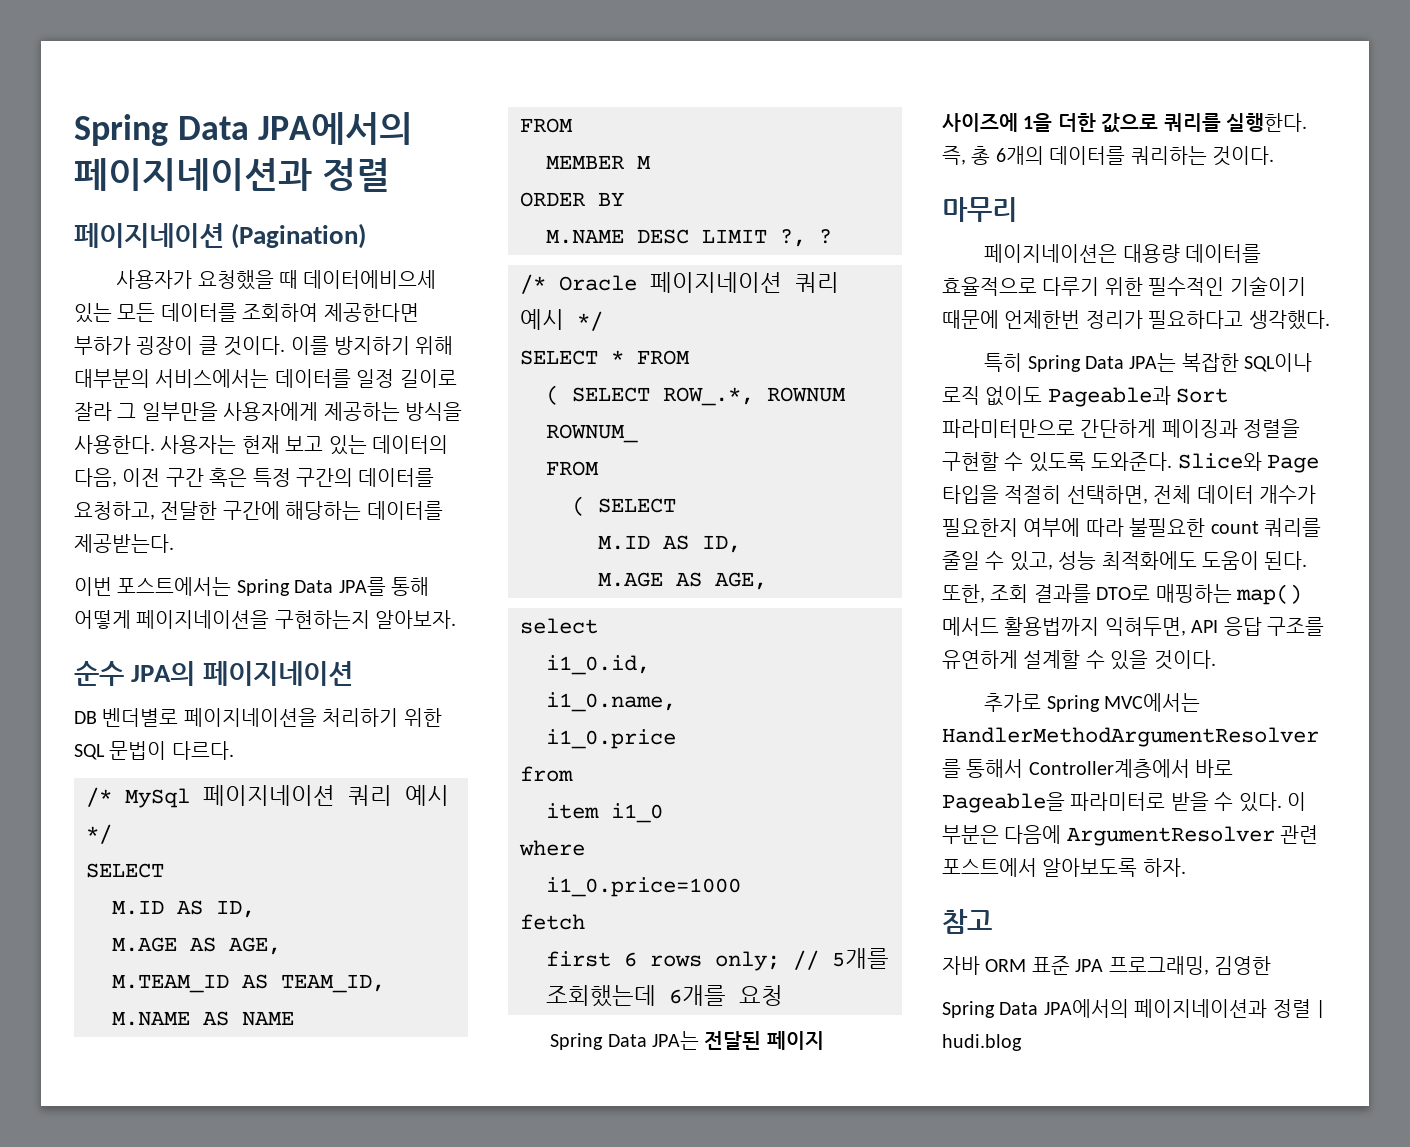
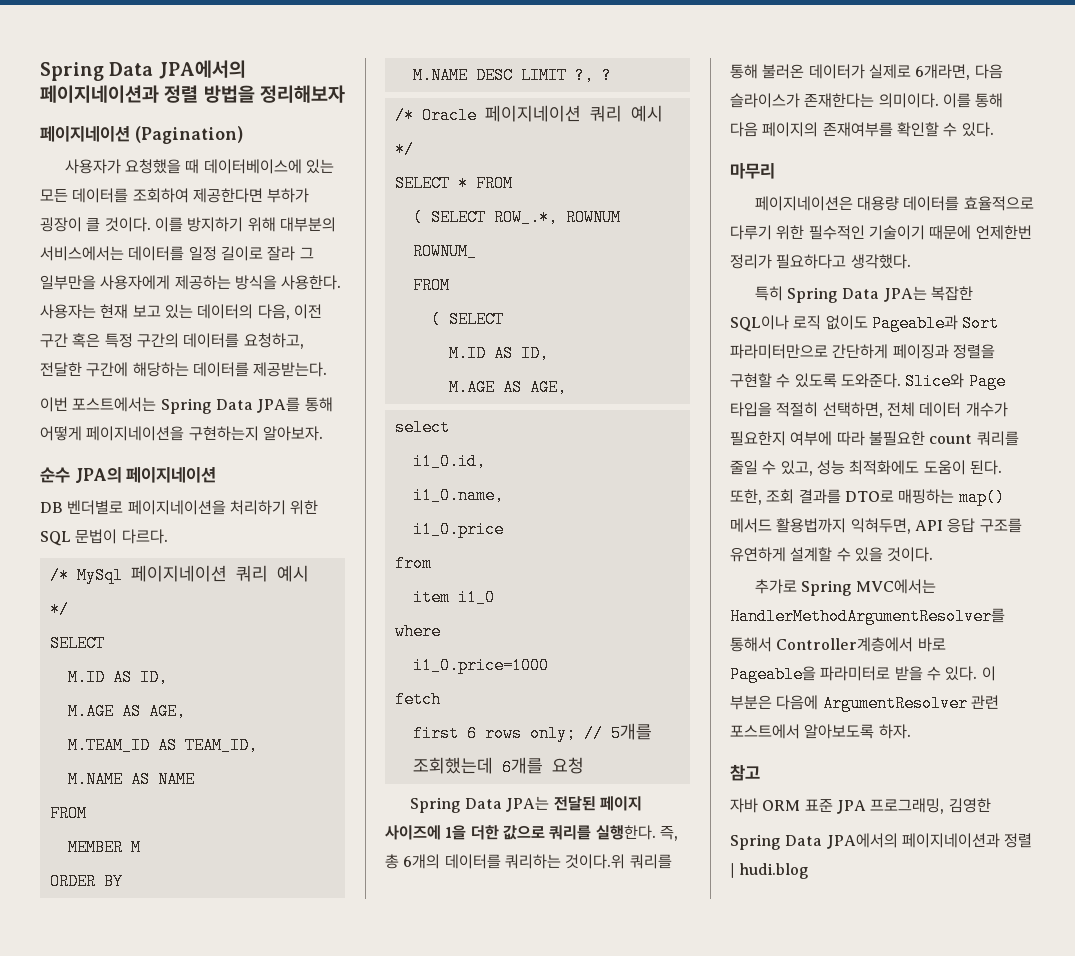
[74,112,414,146] [74,158,390,192] Spring Data JPA에서의 페이지네이션과 정렬 -> [40,60,246,81] [40,85,345,103] Spring Data JPA에서의 페이지네이션과 정렬 방법을 정리해보자
[303,270,437,289] 데이터에비으세 -> [203,159,302,174] 데이터베이스에
[1212,146,1274,166] 것이다. -> [565,854,672,869] [730,64,1003,80] [730,93,1004,108] [730,122,994,137] 것이다.위 쿼리를 통해 불러온 데이터가 실제로 6개라면, 다음 슬라이스가 존재한다는 의미이다. 이를 통해 다음 페이지의 존재여부를 확인할 수 있다.

